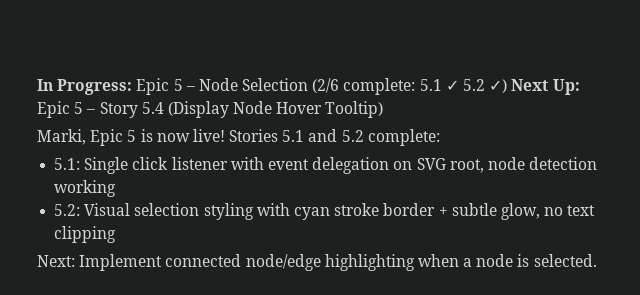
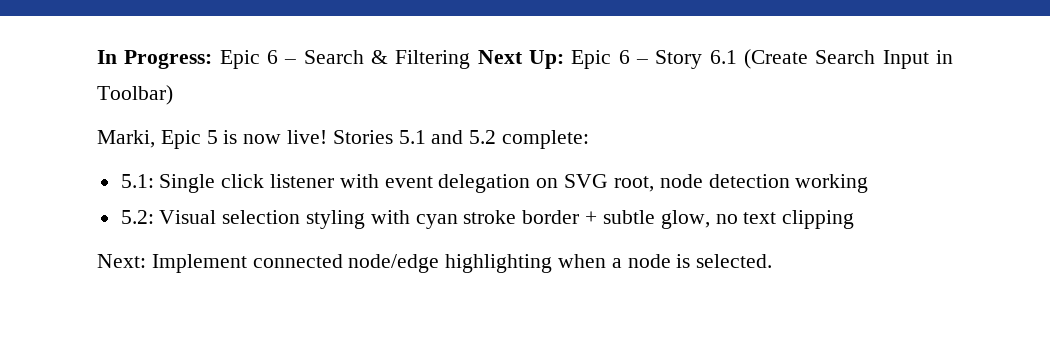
[173,78,508,95] 5 – Node Selection (2/6 complete: 5.1 ✓ 5.2 ✓) -> [267,50,471,69] 6 – Search & Filtering
[74,102,84,114] 5 -> [618,50,630,64] 6
[141,101,384,118] 5.4 (Display Node Hover Tooltip) -> [709,49,954,69] [97,85,173,105] 6.1 (Create Search Input in Toolbar)

